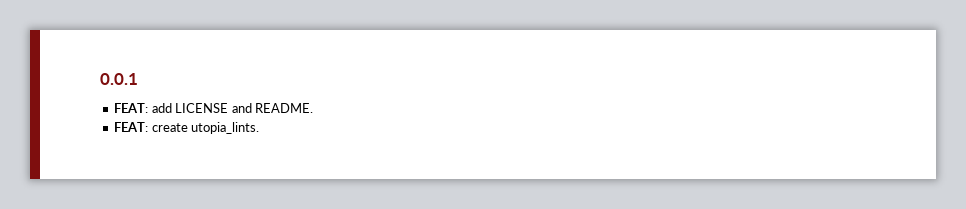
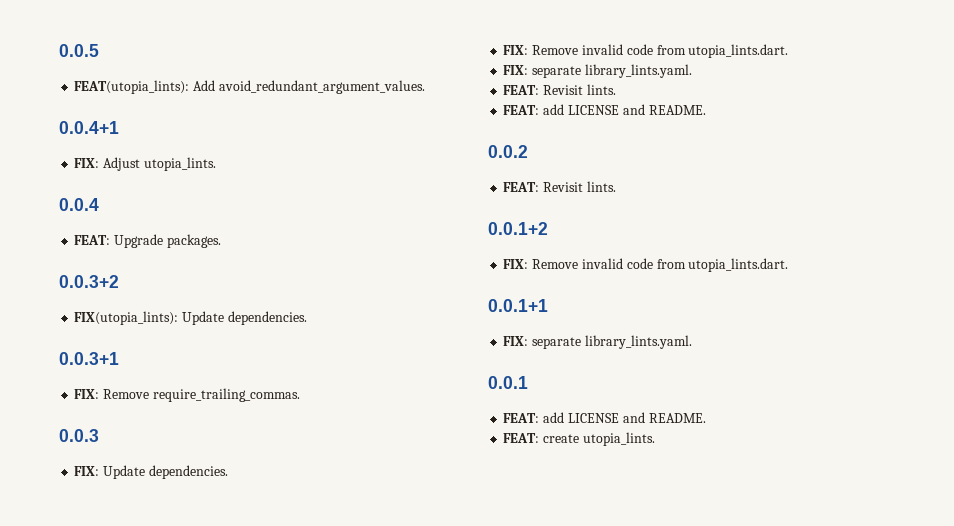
(100, 79) none -> [59,44,99,57] [74,80,425,94] [59,121,119,134] [74,157,216,171] [59,198,99,211] [74,234,221,248] [59,275,119,288] [74,311,307,325] [59,352,119,365] [74,388,300,402] [59,429,99,442] [74,465,228,479] [503,44,789,58] [503,64,692,78] [503,84,616,95] [503,104,706,115] [488,145,528,158] [503,181,616,192] [488,222,548,235] [503,258,789,272] [488,299,548,312] [503,335,692,349] 0.0.5 // FEAT(utopia_lints): Add avoid_redundant_argument_values. // 0.0.4+1 // FIX: Adjust utopia_lints. // 0.0.4 // FEAT: Upgrade packages. // 0.0.3+2 // FIX(utopia_lints): Update dependencies. // 0.0.3+1 // FIX: Remove require_trailing_commas. // 0.0.3 // FIX: Update dependencies. // FIX: Remove invalid code from utopia_lints.dart. // FIX: separate library_lints.yaml. // FEAT: Revisit lints. // FEAT: add LICENSE and README. // 0.0.2 // FEAT: Revisit lints. // 0.0.1+2 // FIX: Remove invalid code from utopia_lints.dart. // 0.0.1+1 // FIX: separate library_lints.yaml. //

